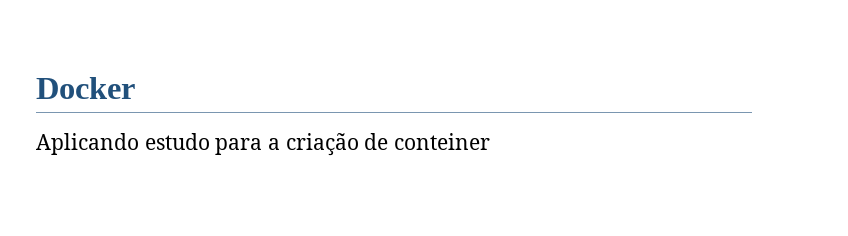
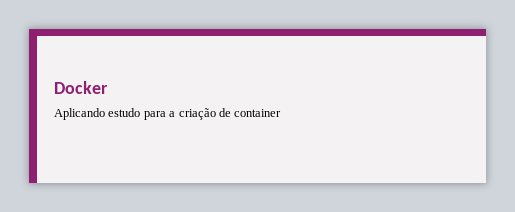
[394,133,491,150] conteiner -> [234,109,282,117] container

